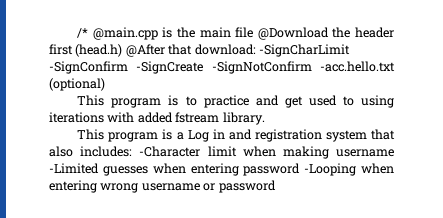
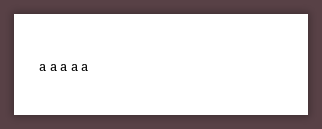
[77,27,394,40] [49,44,350,57] [49,61,395,74] [49,78,105,91] [77,95,394,108] [49,112,265,125] [77,129,395,142] [49,146,394,159] [49,163,395,176] [49,180,276,193] /* @main.cpp is the main file @Download the header first (head.h) @After that download: -SignCharLimit -SignConfirm -SignCreate -SignNotConfirm -acc.hello.txt (optional) // This program is to practice and get used to using iterations with added fstream library. // This program is a Log in and registration system that also includes: -Character limit when making username -Limited guesses when entering password -Looping when entering wrong username or password -> [39,64,89,71] a a a a a

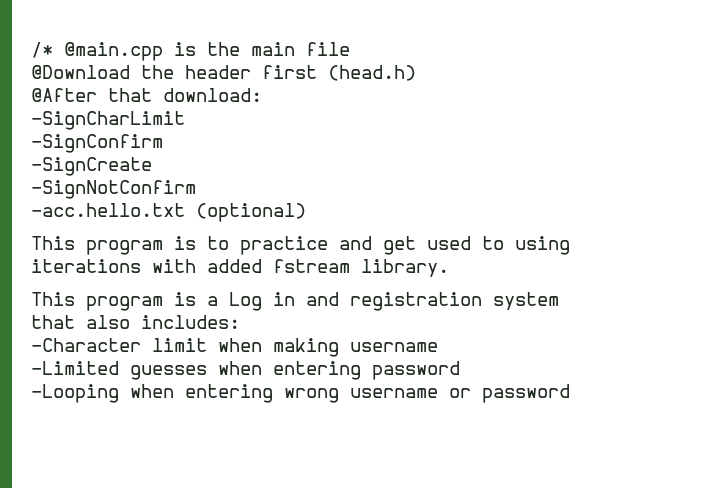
[39,64,89,71] a a a a a -> [31,42,350,61] [31,65,416,81] [31,88,262,102] [31,111,185,130] [31,134,163,153] [31,157,152,176] [31,180,196,199] [31,203,306,222] [31,236,570,255] [31,259,449,277] [31,292,559,311] [31,315,240,329] [31,338,438,357] [31,361,460,380] [31,384,570,403] /* @main.cpp is the main file // @Download the header first (head.h) // @After that download: // -SignCharLimit // -SignConfirm // -SignCreate // -SignNotConfirm // -acc.hello.txt (optional) // This program is to practice and get used to using iterations with added fstream library. // This program is a Log in and registration system // that also includes: // -Character limit when making username // -Limited guesses when entering password // -Looping when entering wrong username or password

